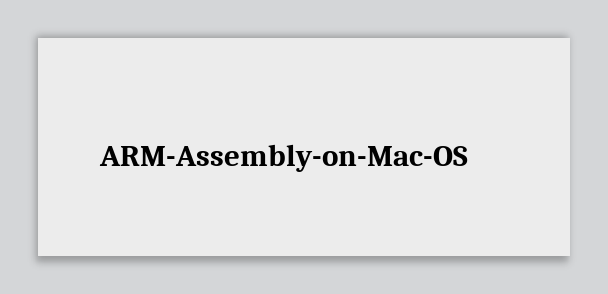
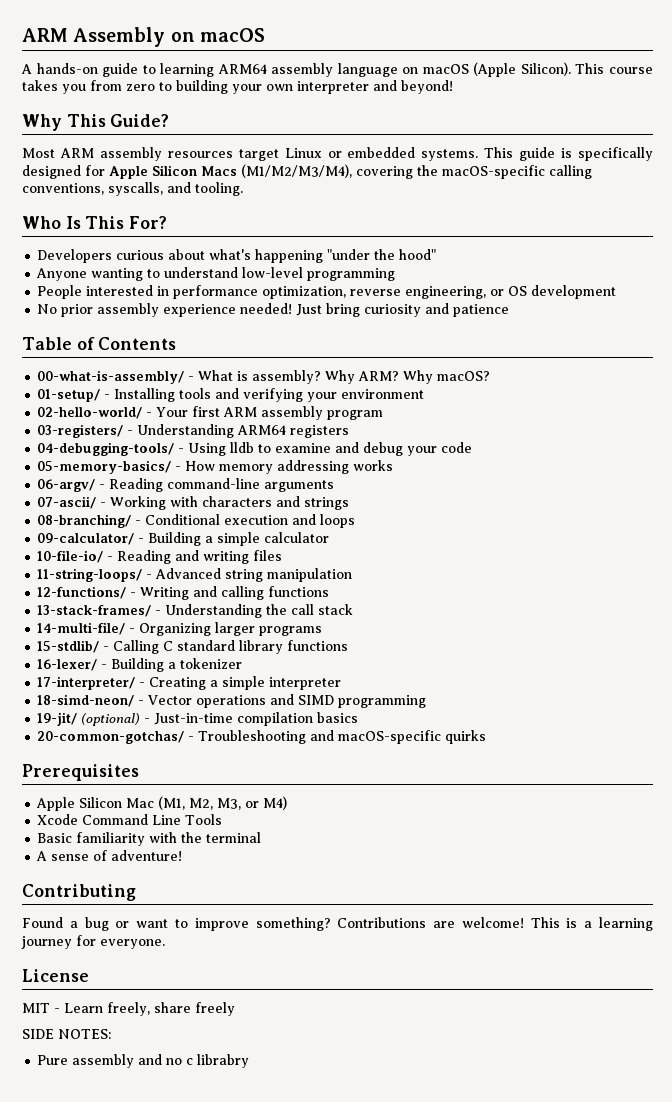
[99,144,468,172] ARM-Assembly-on-Mac-OS -> [22,27,265,47] [21,62,653,77] [22,80,453,94] [22,114,170,131] [22,147,653,161] [22,164,592,179] [22,182,243,196] [22,216,168,229] [37,249,437,263] [36,267,396,281] [37,285,617,299] [37,303,510,317] [22,337,177,350] [37,370,491,384] [37,388,425,402] [37,406,384,420] [37,424,350,438] [37,442,473,456] [37,460,394,474] [37,478,335,492] [37,496,350,510] [37,514,356,528] [37,532,330,546] [37,550,283,564] [37,568,353,582] [37,586,330,600] [37,604,354,618] [37,622,323,636] [37,640,349,654] [37,658,243,672] [37,676,342,690] [37,694,427,708] [37,712,359,726] [37,730,487,744] [22,764,139,781] [36,796,288,811] [37,814,223,825] [37,832,262,846] [36,850,183,861] [22,884,136,901] [22,917,654,931] [21,935,165,949] [22,969,89,982] [22,1002,235,1016] [22,1029,111,1039] [37,1054,250,1068] ARM Assembly on macOS // A hands-on guide to learning ARM64 assembly language on macOS (Apple Silicon). This course takes you from zero to building your own interpreter and beyond! // Why This Guide? // Most ARM assembly resources target Linux or embedded systems. This guide is specifically designed for Apple Silicon Macs (M1/M2/M3/M4), covering the macOS-specific calling conventions, syscalls, and tooling. // Who Is This For? // Developers curious about what's happening "under the hood" // Anyone wanting to understand low-level programming // People interested in performance optimization, reverse engineering, or OS development // No prior assembly experience needed! Just bring curiosity and patience // Table of Contents // 00-what-is-assembly/ - What is assembly? Why ARM? Why macOS? // 01-setup/ - Installing tools and verifying your environment // 02-hello-world/ - Your first ARM assembly program // 03-registers/ - Understanding ARM64 registers // 04-debugging-tools/ - Using lldb to examine and debug your code // 05-memory-basics/ - How memory addressing works // 06-argv/ - Reading command-line arguments // 07-ascii/ - Working with characters and strings // 08-branching/ - Conditional execution and loops // 09-calculator/ - Building a simple calculator // 10-file-io/ - Reading and writing files // 11-string-loops/ - Advanced string manipulation // 12-functions/ - Writing and calling functions // 13-stack-frames/ - Understanding the call stack // 14-multi-file/ - Organizing larger programs // 15-stdlib/ - Calling C standard library functions // 16-lexer/ - Building a tokenizer // 17-interpreter/ - Creating a simple interpreter // 18-simd-neon/ - Vector operations and SIMD programming // 19-jit/ (optional) - Just-in-time compilation basics // 20-common-gotchas/ - Troubleshooting and macOS-specific quirks // Prerequisites // Apple Silicon Mac (M1, M2, M3, or M4) // Xcode Command Line Tools // Basic familiarity with the terminal // A sense of adventure! // Contributing // Found a bug or want to improve something? Contributions are welcome! This is a learning journey for everyone. // License // MIT - Learn freely, share freely // SIDE NOTES: // Pure assembly and no c librabry

